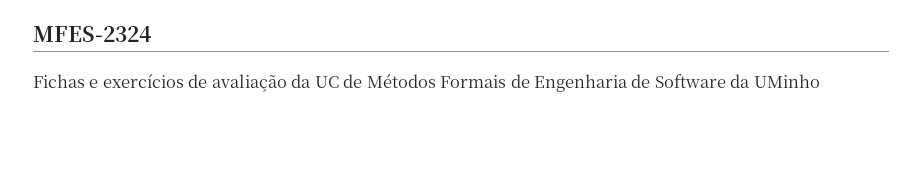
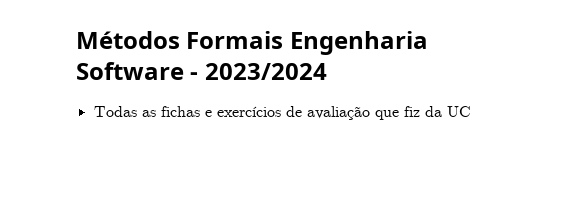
[33,26,151,42] [33,74,820,92] MFES-2324 // Fichas e exercícios de avaliação da UC de Métodos Formais de Engenharia de Software da UMinho -> [76,31,428,55] [76,62,327,80] [93,106,471,120] Métodos Formais Engenharia Software - 2023/2024 // Todas as fichas e exercícios de avaliação que fiz da UC

